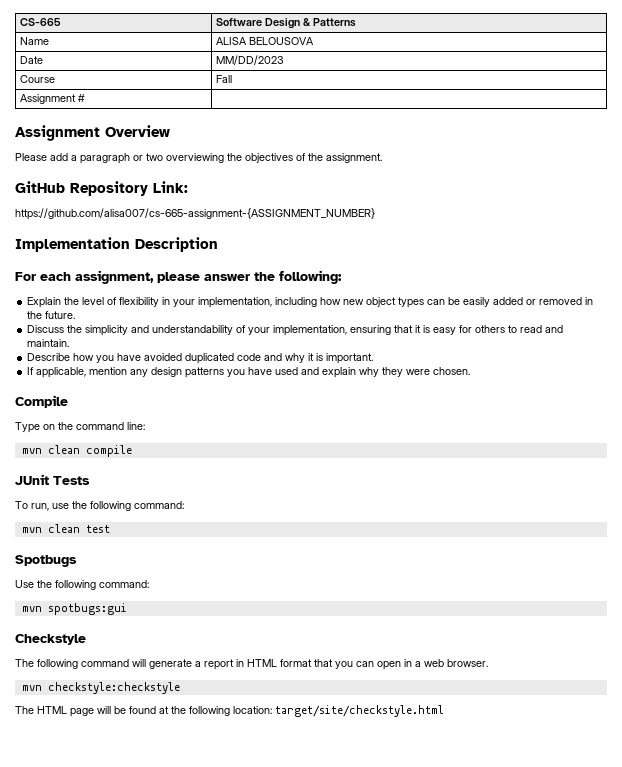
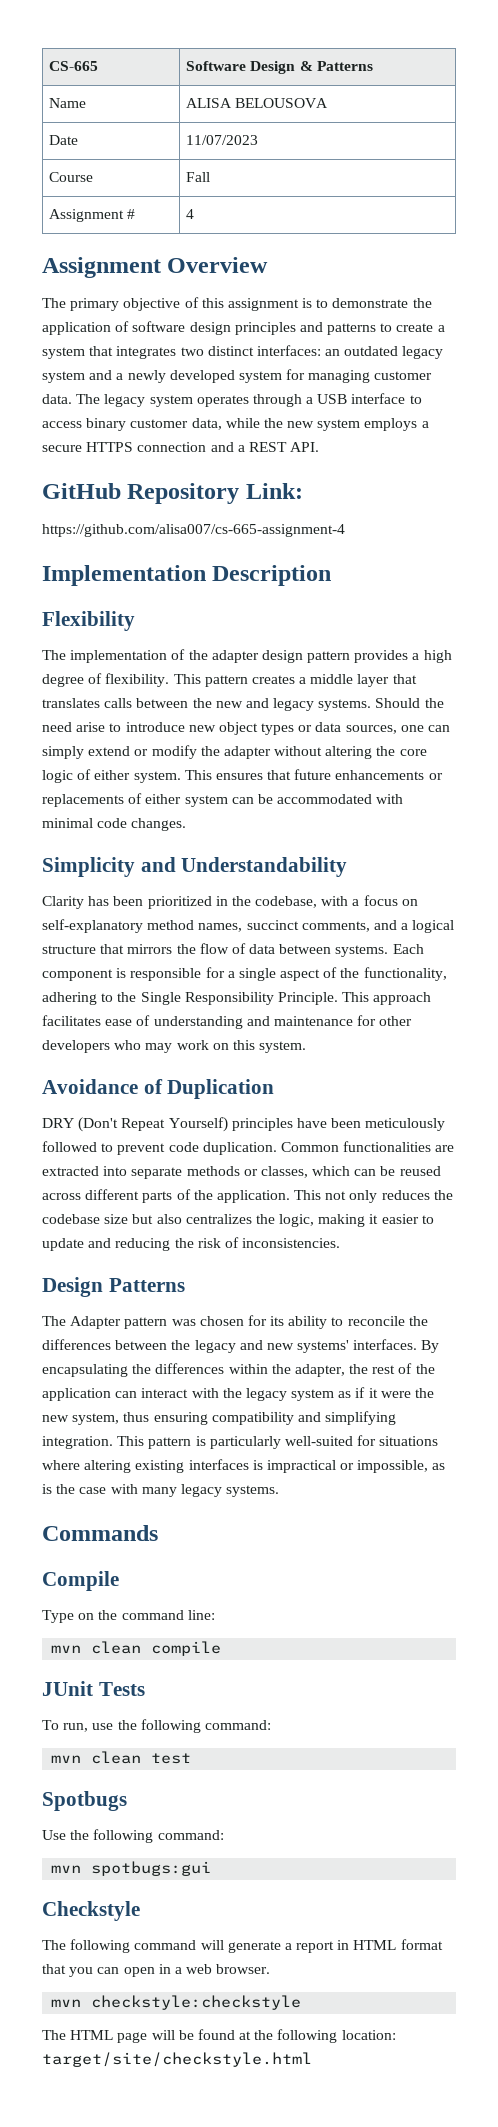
[215,55,284,65] MM/DD/2023 -> [186,135,259,145] 11/07/2023
(85, 98) none -> [186,209,195,219] 4
[15,153,382,164] Please add a paragraph or two overviewing the objectives of the assignment. -> [42,297,432,311] [42,321,445,335] [42,345,444,359] [42,369,433,383] [42,393,422,407] [42,418,429,431] [42,442,320,452] The primary objective of this assignment is to demonstrate the application of software design principles and patterns to create a system that integrates two distinct interfaces: an outdated legacy system and a newly developed system for managing customer data. The legacy system operates through a USB interface to access binary customer data, while the new system employs a secure HTTPS connection and a REST API.
[15,208,375,220] https://github.com/alisa007/cs-665-assignment-{ASSIGNMENT_NUMBER} -> [42,524,345,537] https://github.com/alisa007/cs-665-assignment-4
[15,270,342,284] [27,297,594,308] [27,311,76,319] [27,325,564,336] [27,339,70,347] [27,353,374,364] [27,367,471,378] For each assignment, please answer the following: // Explain the level of flexibility in your implementation, including how new object types can be easily added or removed in the future. // Discuss the simplicity and understandability of your implementation, ensuring that it is easy for others to read and maintain. // Describe how you have avoided duplicated code and why it is important. // If applicable, mention any design patterns you have used and explain why they were chosen. -> [42,611,135,631] [42,649,452,663] [42,673,417,687] [42,698,444,711] [42,722,451,735] [42,745,427,759] [42,769,443,783] [42,793,404,807] [42,818,187,831] [42,857,348,877] [42,895,418,909] [42,919,455,933] [42,943,424,957] [42,967,447,981] [42,992,432,1005] [42,1015,413,1029] [42,1040,307,1053] [42,1079,275,1099] [42,1117,446,1132] [42,1141,455,1155] [42,1166,441,1179] [42,1189,453,1203] [42,1214,434,1227] [42,1237,341,1251] [42,1277,185,1297] [42,1315,428,1329] [42,1339,440,1353] [42,1363,435,1377] [42,1387,435,1401] [42,1411,397,1425] [42,1435,439,1449] [42,1459,446,1473] [42,1484,280,1497] [42,1525,158,1541] Flexibility // The implementation of the adapter design pattern provides a high degree of flexibility. This pattern creates a middle layer that translates calls between the new and legacy systems. Should the need arise to introduce new object types or data sources, one can simply extend or modify the adapter without altering the core logic of either system. This ensures that future enhancements or replacements of either system can be accommodated with minimal code changes. // Simplicity and Understandability // Clarity has been prioritized in the codebase, with a focus on self-explanatory method names, succinct comments, and a logical structure that mirrors the flow of data between systems. Each component is responsible for a single aspect of the functionality, adhering to the Single Responsibility Principle. This approach facilitates ease of understanding and maintenance for other developers who may work on this system. // Avoidance of Duplication // DRY (Don't Repeat Yourself) principles have been meticulously followed to prevent code duplication. Common functionalities are extracted into separate methods or classes, which can be reused across different parts of the application. This not only reduces the codebase size but also centralizes the logic, making it easier to update and reducing the risk of inconsistencies. // Design Patterns // The Adapter pattern was chosen for its ability to reconcile the differences between the legacy and new systems' interfaces. By encapsulating the differences within the adapter, the rest of the application can interact with the legacy system as if it were the new system, thus ensuring compatibility and simplifying integration. This pattern is particularly well-suited for situations where altering existing interfaces is impractical or impossible, as is the case with many legacy systems. // Commands

